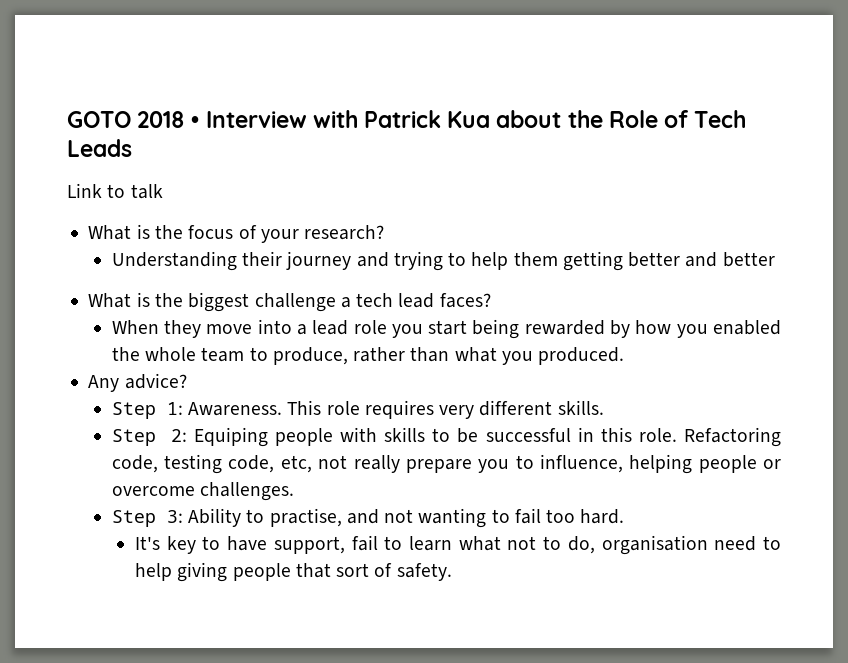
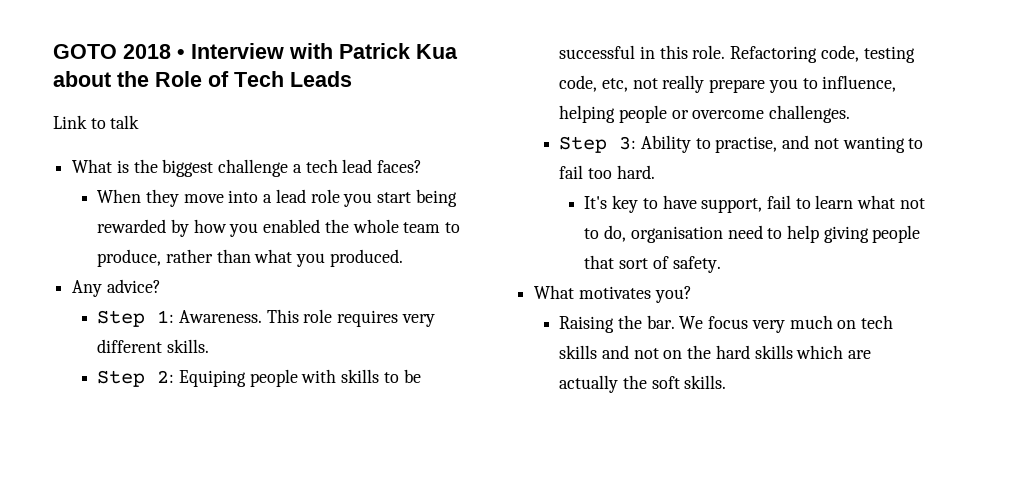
[88,224,385,243] [111,251,775,271] // What is the focus of your research? // Understanding their journey and trying to help them getting better and better -> (140, 122) none
(452, 572) none -> [534,285,692,303] [559,315,894,333] [559,345,872,359] [559,375,727,393] // What motivates you? // Raising the bar. We focus very much on tech skills and not on the hard skills which are actually the soft skills.

